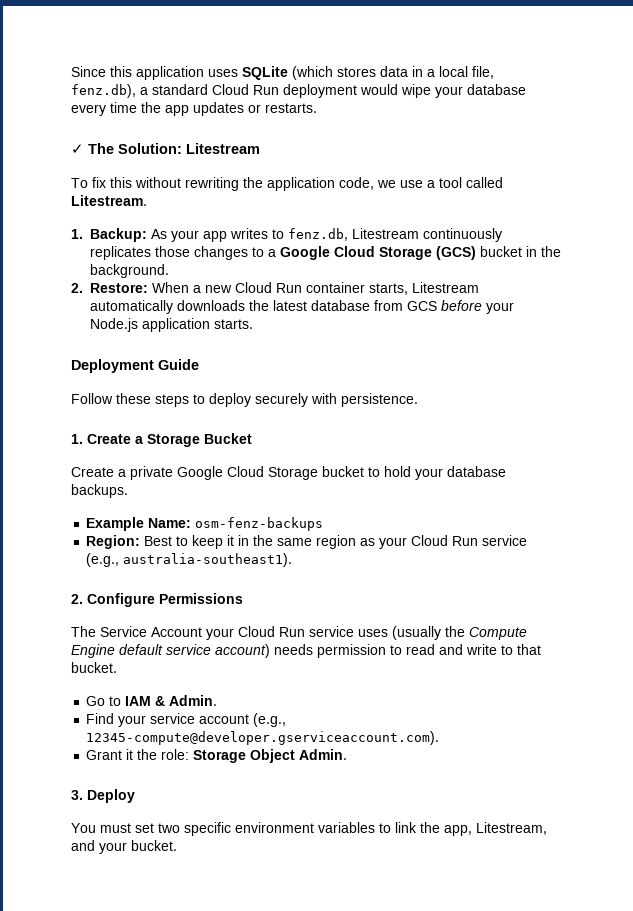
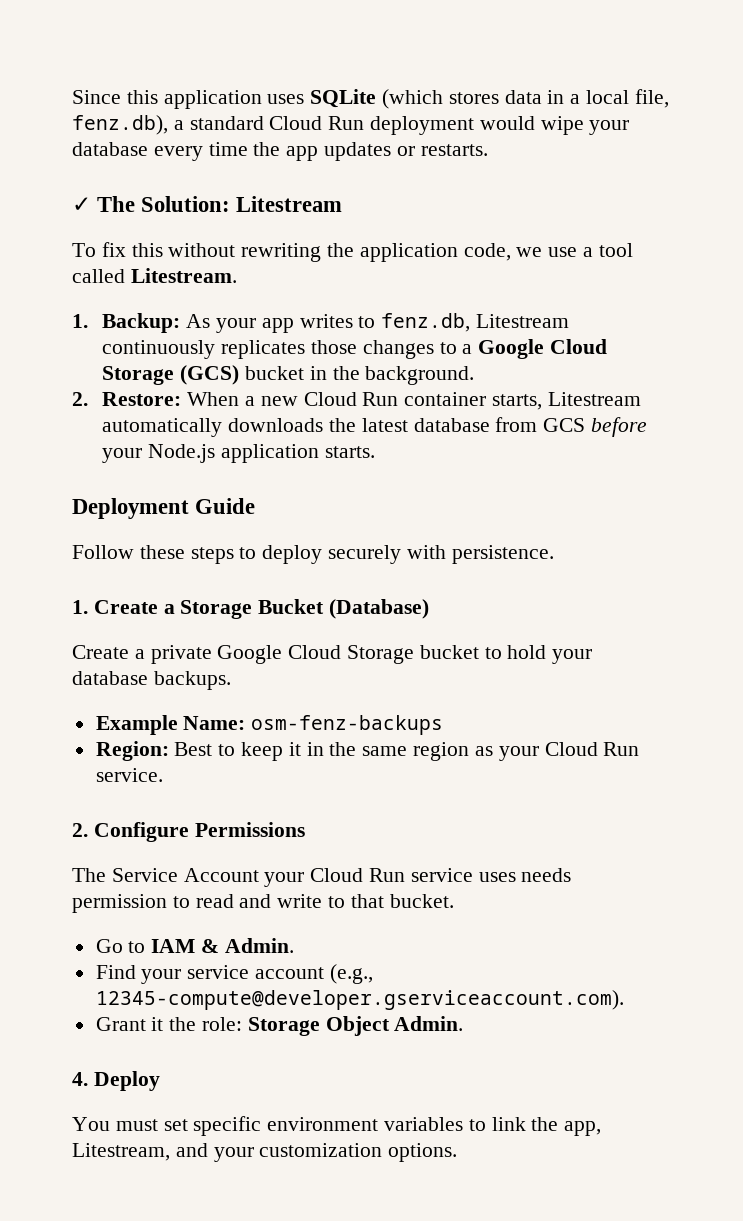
(252, 438) none -> [329,599,430,619] (Database)
[482,535,528,546] [86,553,293,567] service (e.g., australia-southeast1). -> [95,768,163,782] service.
[392,626,527,640] [71,644,270,658] (usually the Compute Engine default service account) -> (516, 877) none
[71,790,83,800] 3. -> [72,1072,88,1086] 4.
[158,823,180,833] two -> (188, 1125) none
[131,840,177,851] bucket. -> [259,1143,458,1162] customization options.

